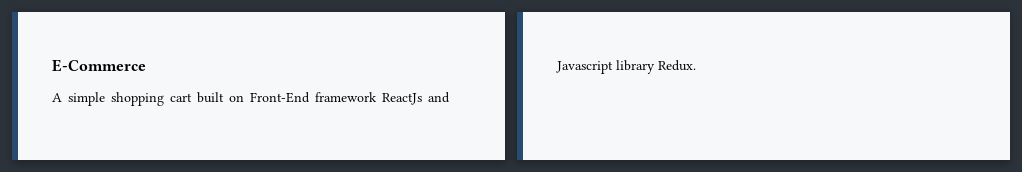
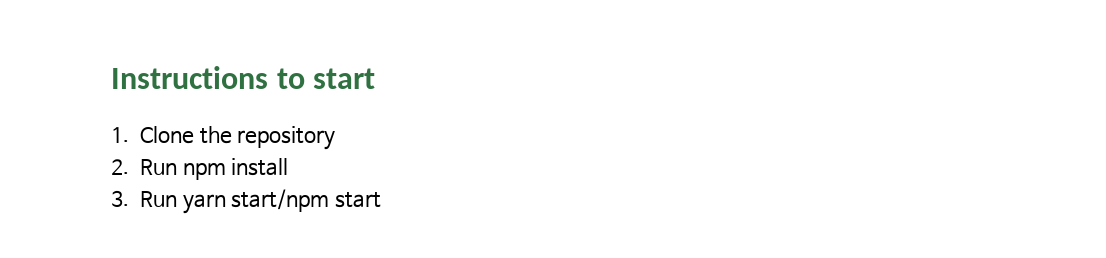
[52,59,146,72] [52,92,450,106] [556,60,696,74] E-Commerce // A simple shopping cart built on Front-End framework ReactJs and Javascript library Redux. -> [111,66,376,89] [111,126,336,150] [111,158,289,180] [111,189,382,214] Instructions to start // 1. Clone the repository // 2. Run npm install // 3. Run yarn start/npm start

